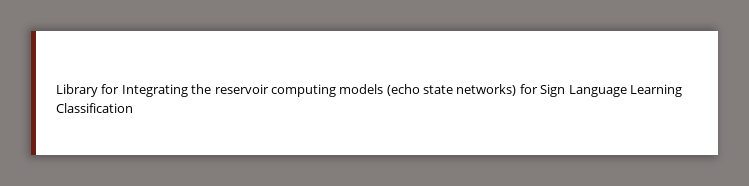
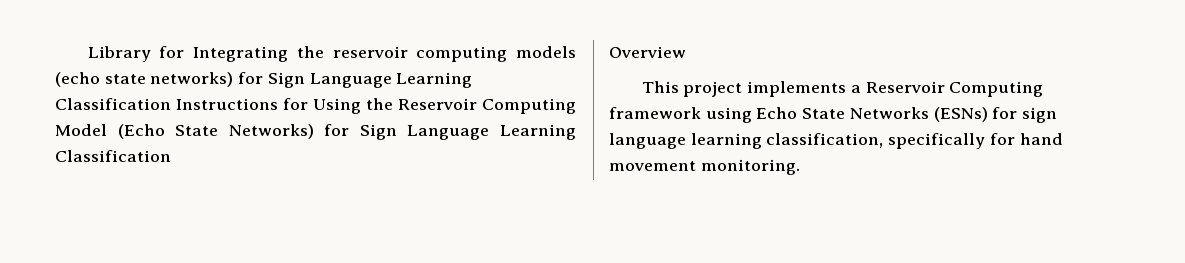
(133, 108) none -> [176,98,576,114] [55,124,576,140] [55,150,171,162] [609,46,686,58] [641,81,1044,97] [609,107,1058,123] [609,133,1063,149] [609,159,800,175] Instructions for Using the Reservoir Computing Model (Echo State Networks) for Sign Language Learning Classification // Overview // This project implements a Reservoir Computing framework using Echo State Networks (ESNs) for sign language learning classification, specifically for hand movement monitoring.

